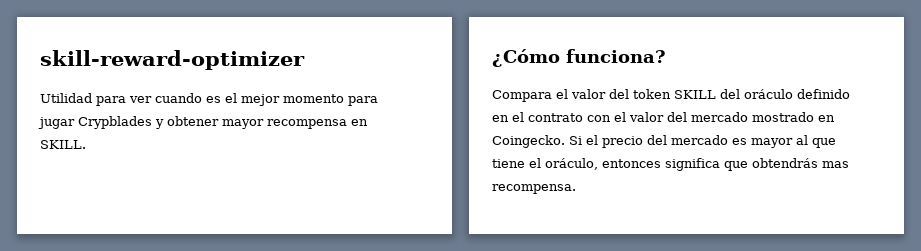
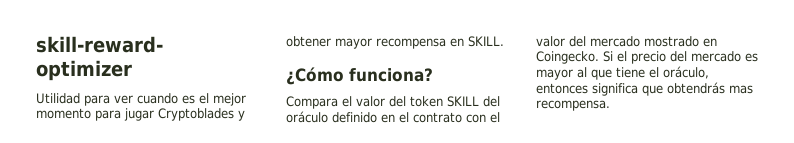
[78,116,152,129] Crypblades -> [158,108,234,121] Cryptoblades

